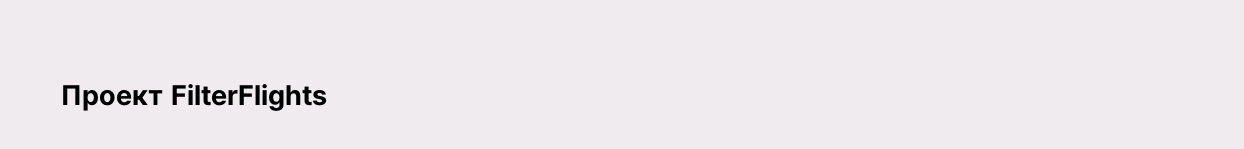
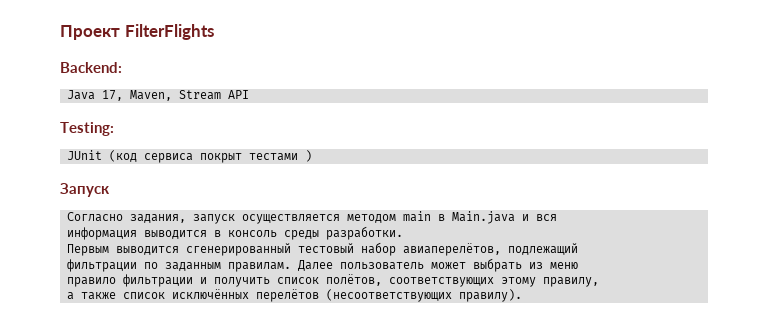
(327, 97) none -> [60,62,122,73] [66,90,249,101] [60,122,114,136] [66,150,312,163] [60,183,110,197] [66,211,557,224] [66,226,403,240] [66,242,578,256] [66,258,578,272] [66,274,599,287] [66,289,522,302] // Backend: // Java 17, Maven, Stream API // Testing: // JUnit (код сервиса покрыт тестами ) // Запуск // Согласно задания, запуск осуществляется методом main в Main.java и вся // информация выводится в консоль среды разработки. // Первым выводится сгенерированный тестовый набор авиаперелётов, подлежащий // фильтрации по заданным правилам. Далее пользователь может выбрать из меню // правило фильтрации и получить список полётов, соответствующих этому правилу, // а также список исключённых перелётов (несоответствующих правилу).

